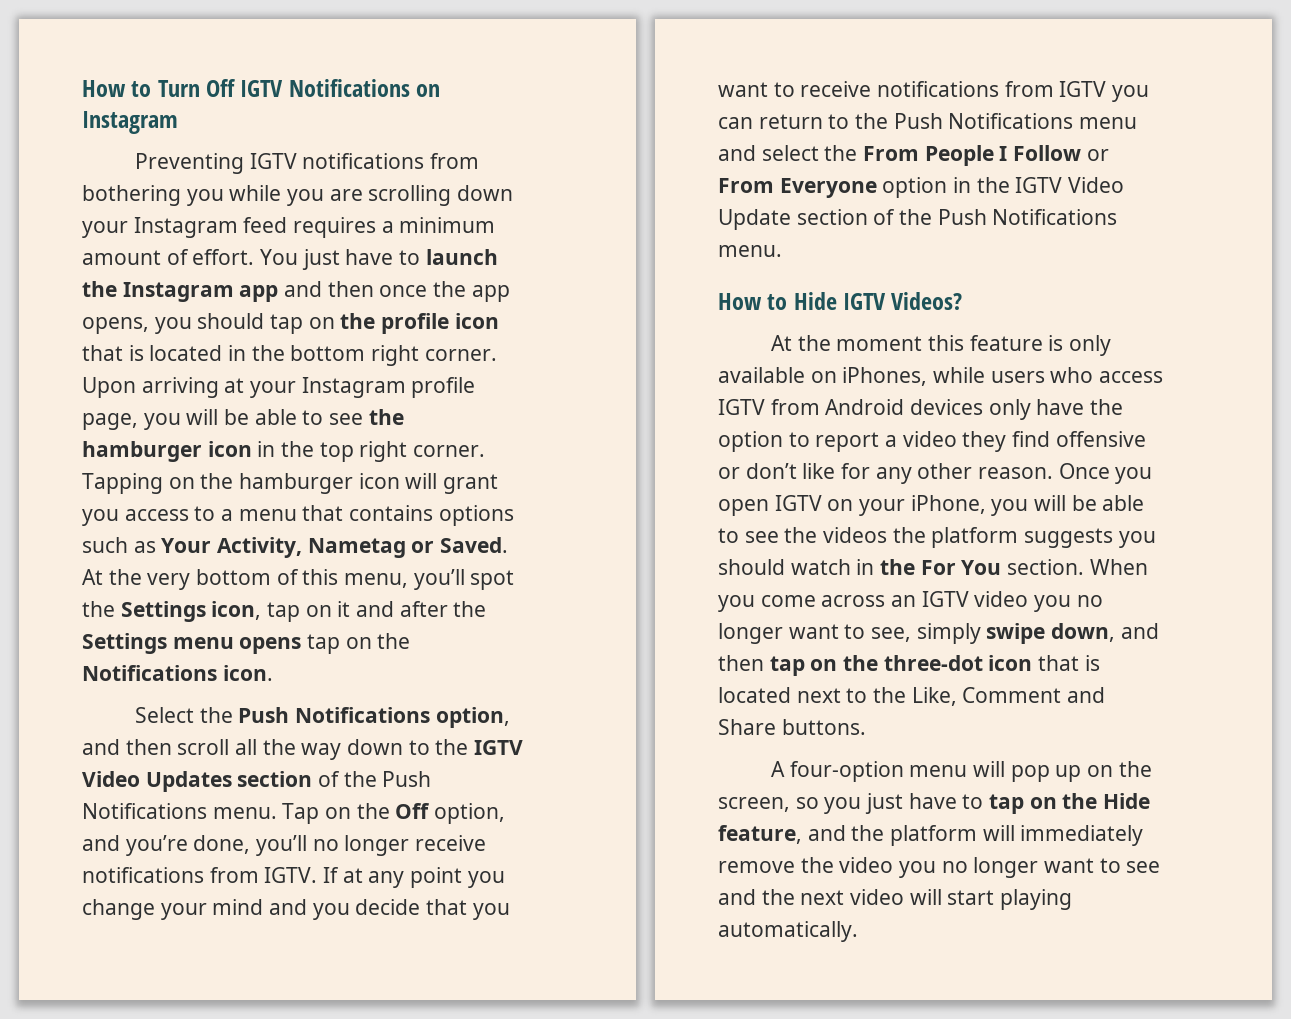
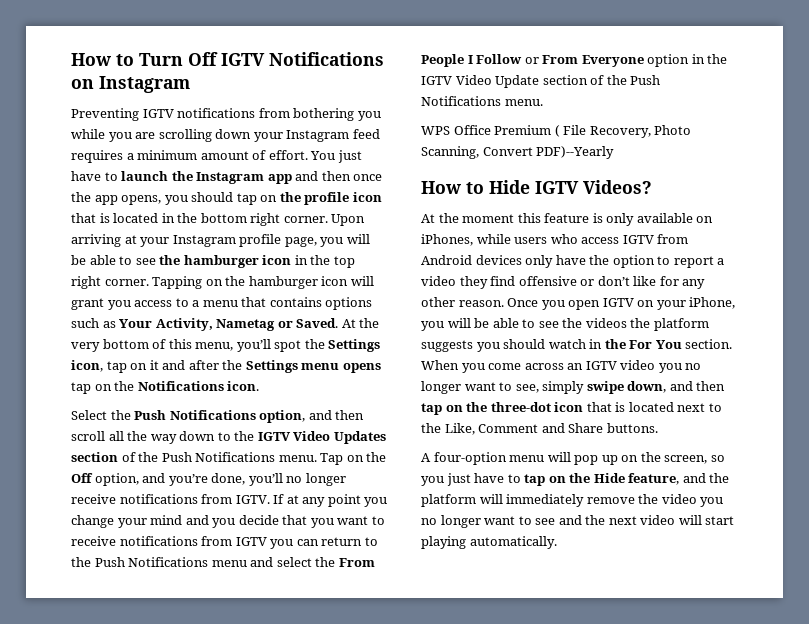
(782, 251) none -> [421,125,692,138] [421,146,615,159] // WPS Office Premium ( File Recovery, Photo Scanning, Convert PDF)--Yearly

